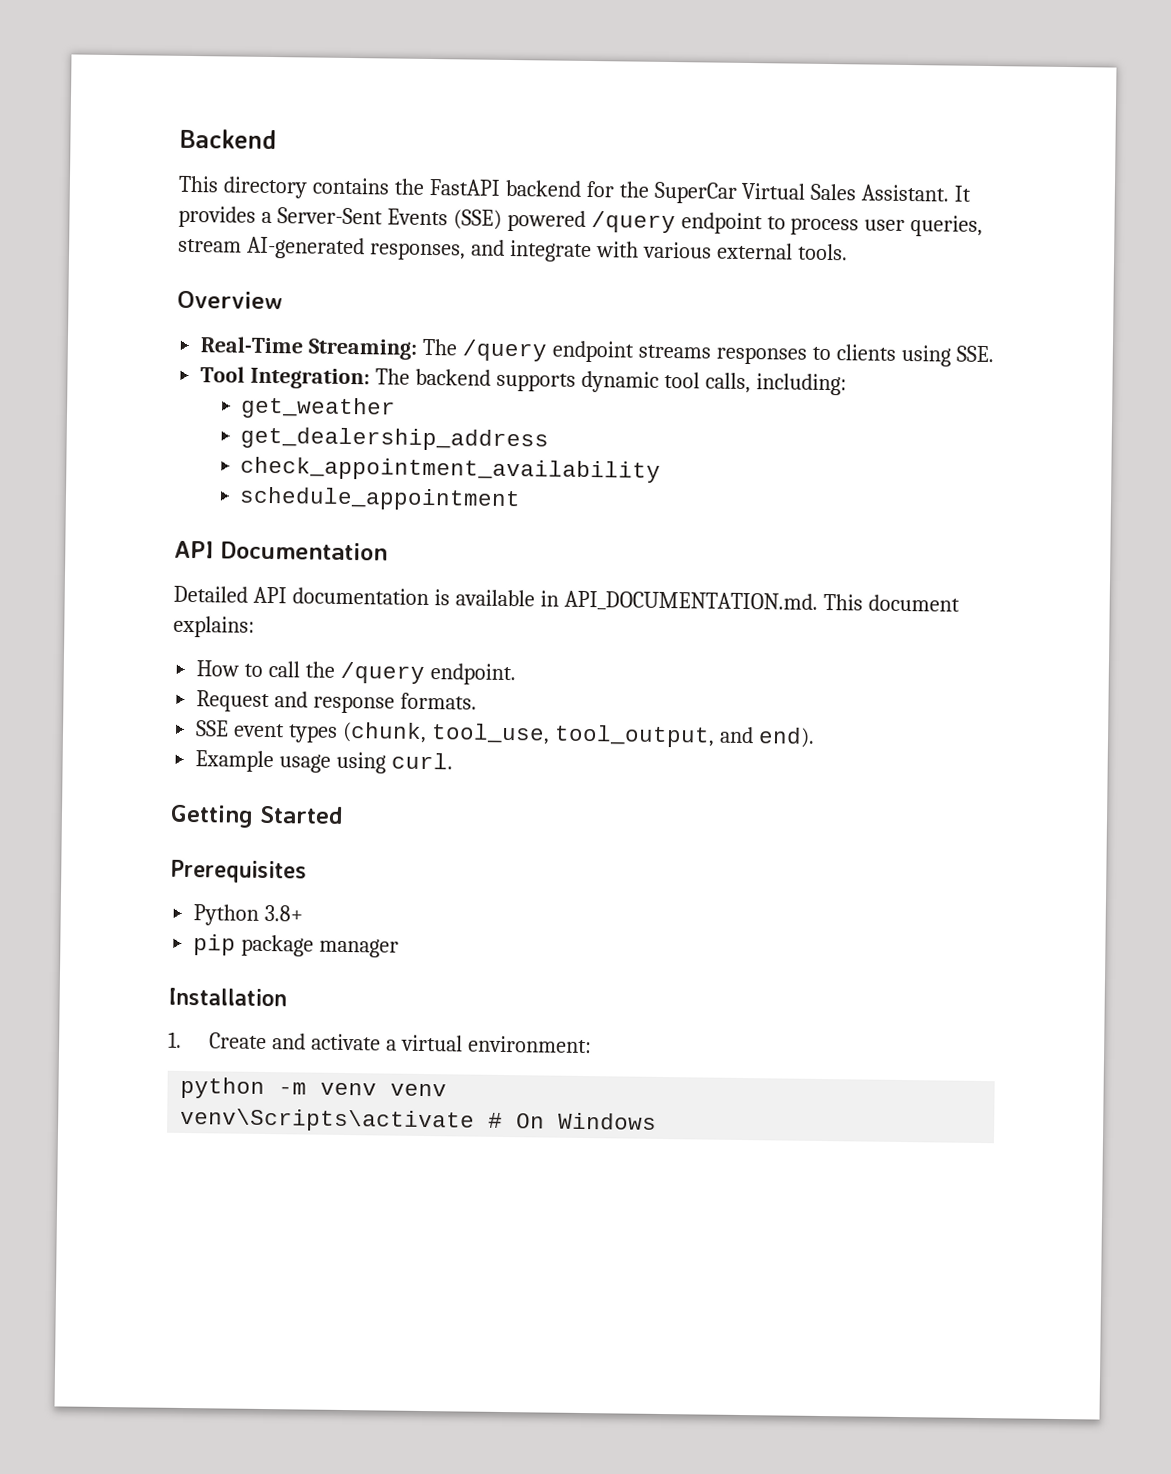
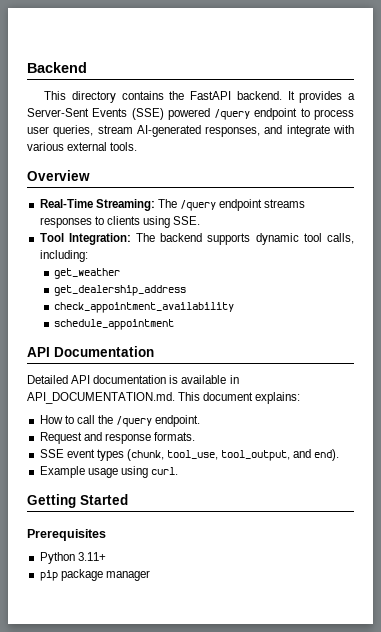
[504,179,950,204] backend for the SuperCar Virtual Sales Assistant. -> [236,91,282,100] backend.
[264,904,304,922] 3.8+ -> [77,552,106,561] 3.11+
[168,987,287,1007] [168,1031,592,1054] [180,1076,448,1100] [180,1107,658,1133] // Installation // 1. Create and activate a virtual environment: // python -m venv venv // venv\Scripts\activate # On Windows -> (150, 575) none

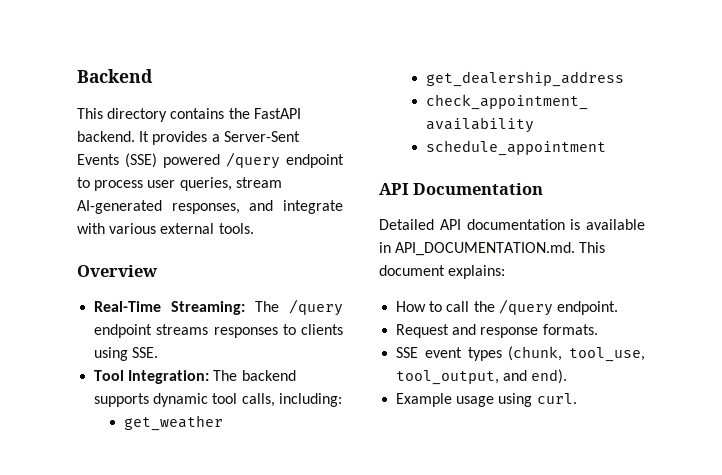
[27,494,128,508] [27,529,106,541] [39,552,106,564] [39,569,150,581] // Getting Started // Prerequisites // Python 3.11+ // pip package manager -> (577, 398) none

